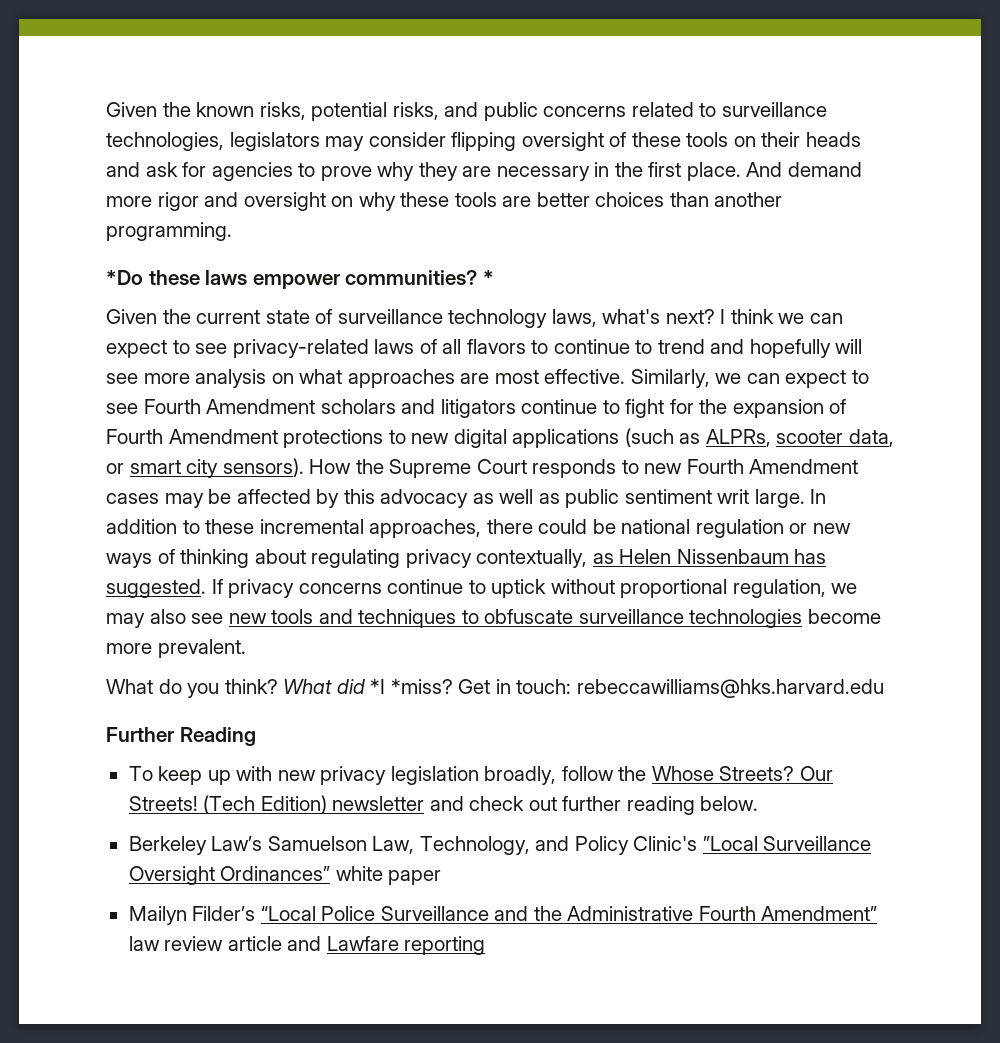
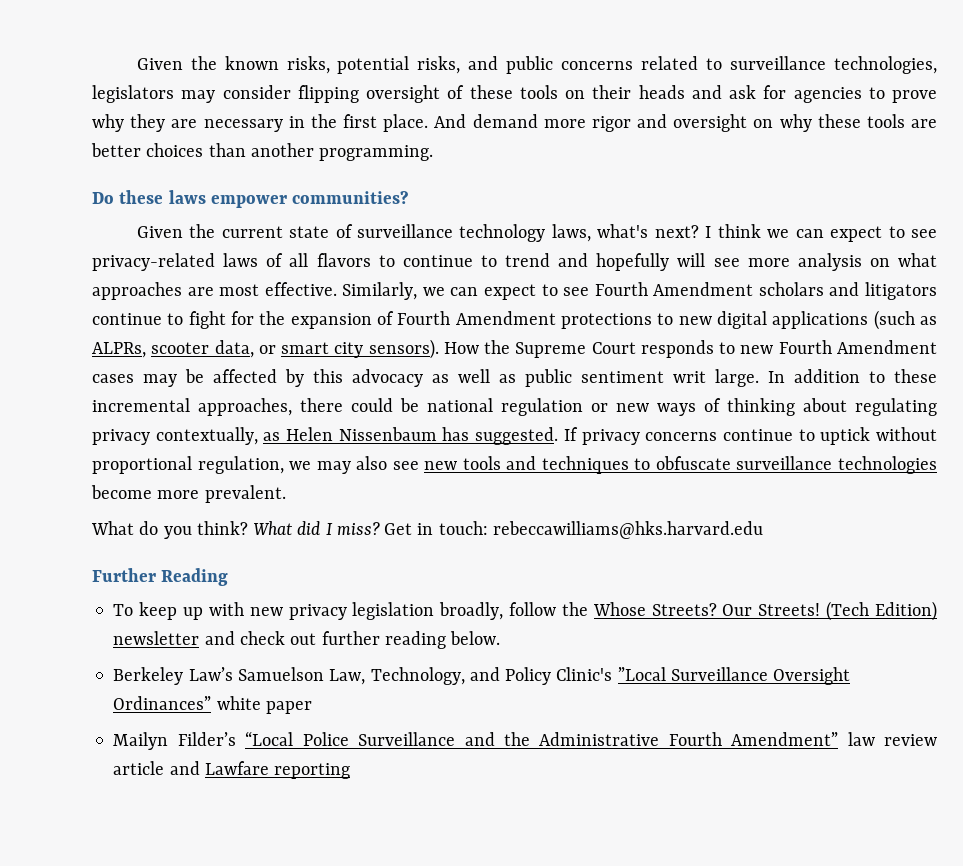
[106,270,143,285] *Do -> [92,192,114,204] Do
[482,270,494,285] * -> (409, 197) none
[370,679,453,694] *I *miss? -> [325,522,380,535] I miss?

